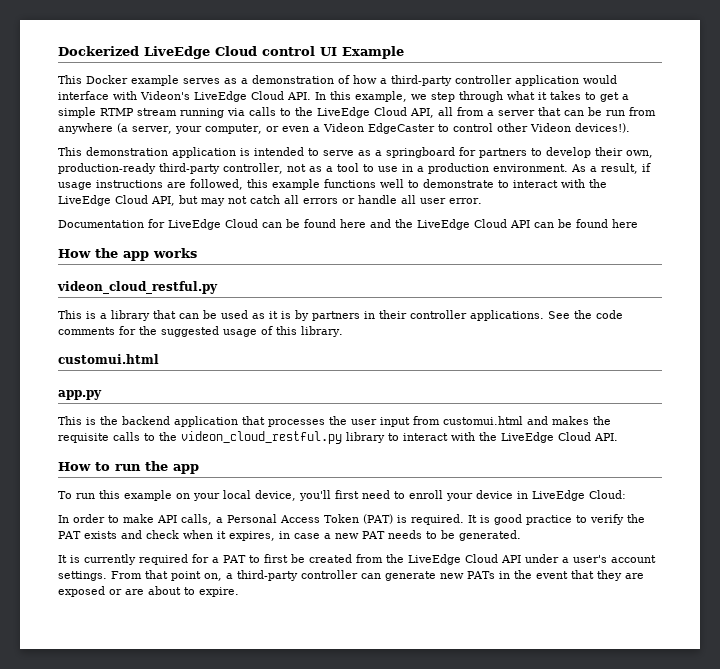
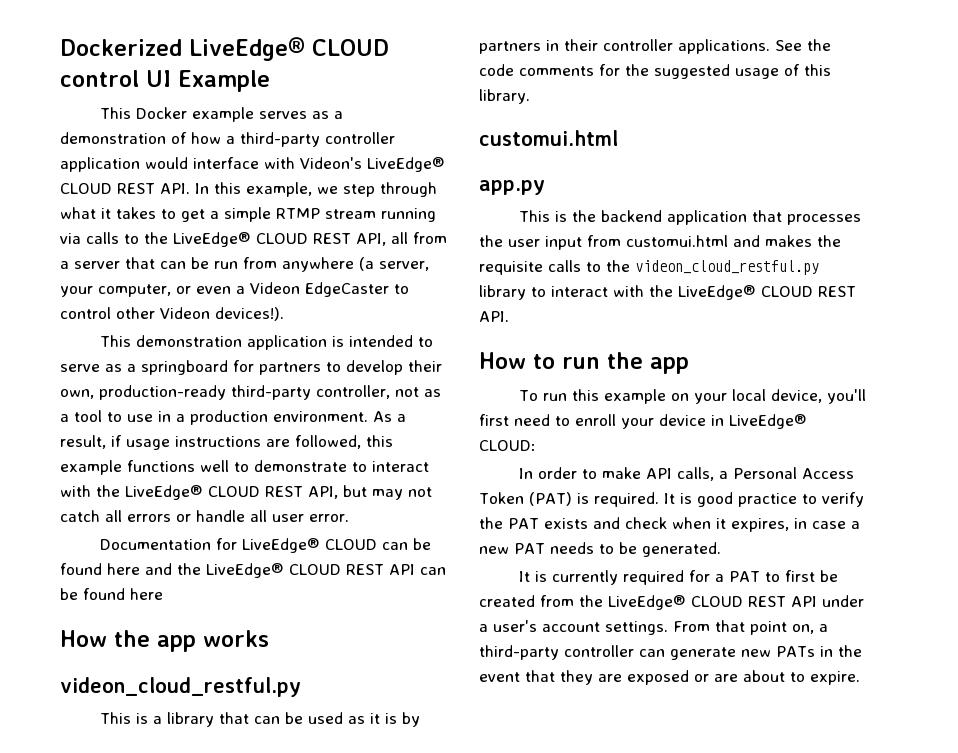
[144,46,257,59] LiveEdge Cloud -> [189,37,389,61] LiveEdge® CLOUD
[194,91,284,102] LiveEdge Cloud -> [367,157,445,172] [60,183,155,194] LiveEdge® CLOUD REST
[317,107,407,118] LiveEdge Cloud -> [173,232,351,247] LiveEdge® CLOUD REST
[58,195,148,206] LiveEdge Cloud -> [125,485,303,500] LiveEdge® CLOUD REST
[168,219,258,230] LiveEdge Cloud -> [242,538,378,553] LiveEdge® CLOUD
[417,219,507,230] LiveEdge Cloud -> [206,563,384,578] LiveEdge® CLOUD REST
[501,432,591,443] LiveEdge Cloud -> [678,285,856,300] LiveEdge® CLOUD REST
[532,490,626,501] LiveEdge Cloud: -> [729,414,807,429] [479,440,536,451] LiveEdge® CLOUD:
[408,554,498,565] LiveEdge Cloud -> [608,595,786,610] LiveEdge® CLOUD REST

